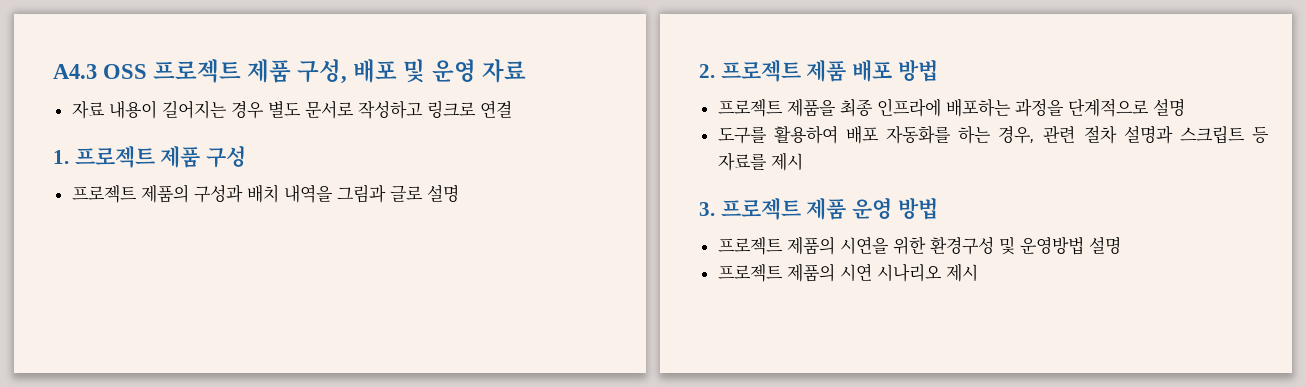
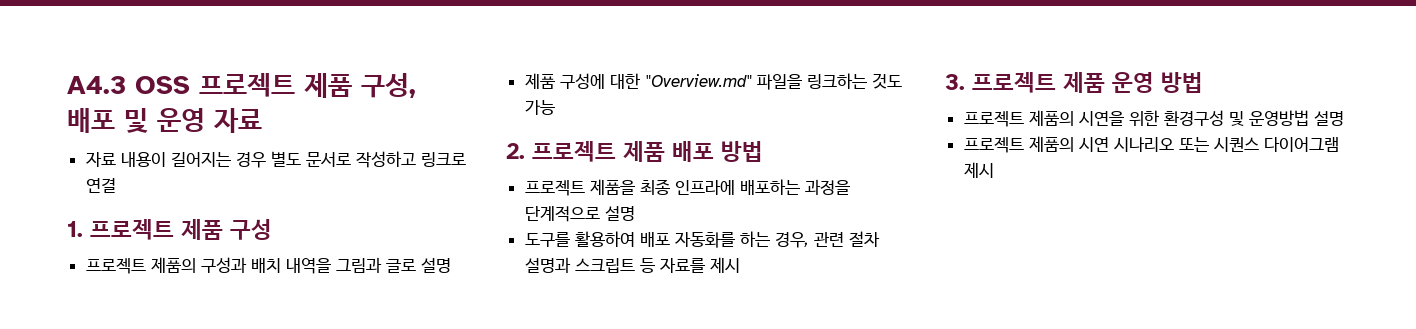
(459, 193) none -> [524,73,902,90] [524,100,555,115] // 제품 구성에 대한 "Overview.md" 파일을 링크하는 것도 가능
(942, 272) none -> [1178,137,1339,152] 또는 시퀀스 다이어그램

